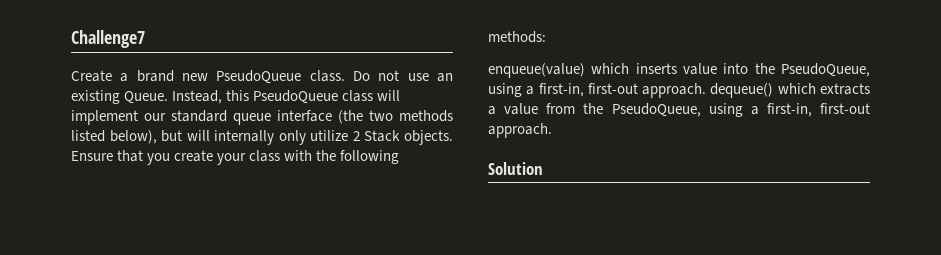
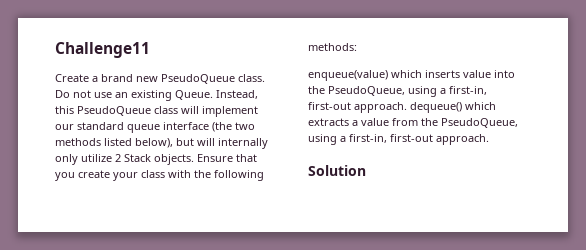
[71,30,145,48] Challenge7 -> [55,42,150,58] Challenge11

